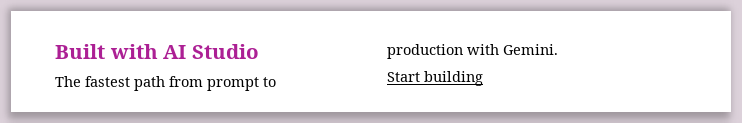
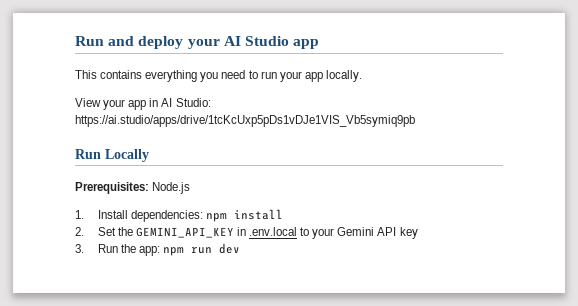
[55,44,259,59] [55,76,276,91] [387,44,558,59] [387,71,483,86] Built with AI Studio // The fastest path from prompt to production with Gemini. // Start building -> [75,36,320,49] [75,70,362,82] [75,98,211,110] [75,115,415,127] [75,149,149,162] [75,182,191,194] [75,209,283,222] [75,227,418,239] [75,243,240,256] Run and deploy your AI Studio app // This contains everything you need to run your app locally. // View your app in AI Studio: https://ai.studio/apps/drive/1tcKcUxp5pDs1vDJe1VIS_Vb5symiq9pb // Run Locally // Prerequisites: Node.js // 1. Install dependencies: npm install // 2. Set the GEMINI_API_KEY in .env.local to your Gemini API key // 3. Run the app: npm run dev

